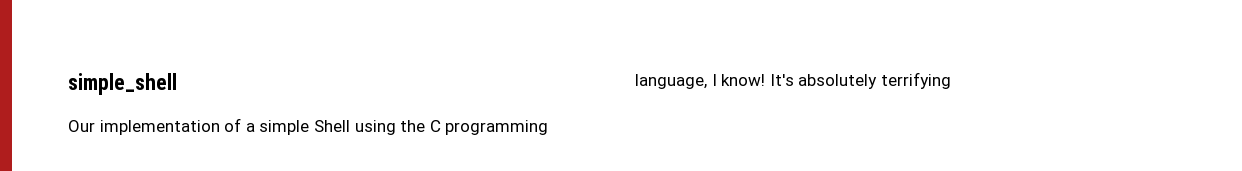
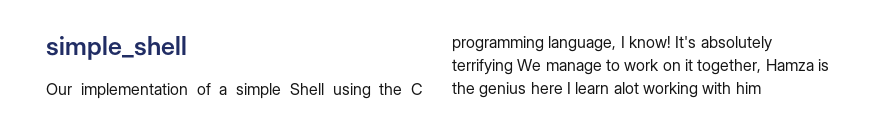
(951, 80) none -> [517,59,829,75] [452,82,761,98] We manage to work on it together, Hamza is the genius here I learn alot working with him

